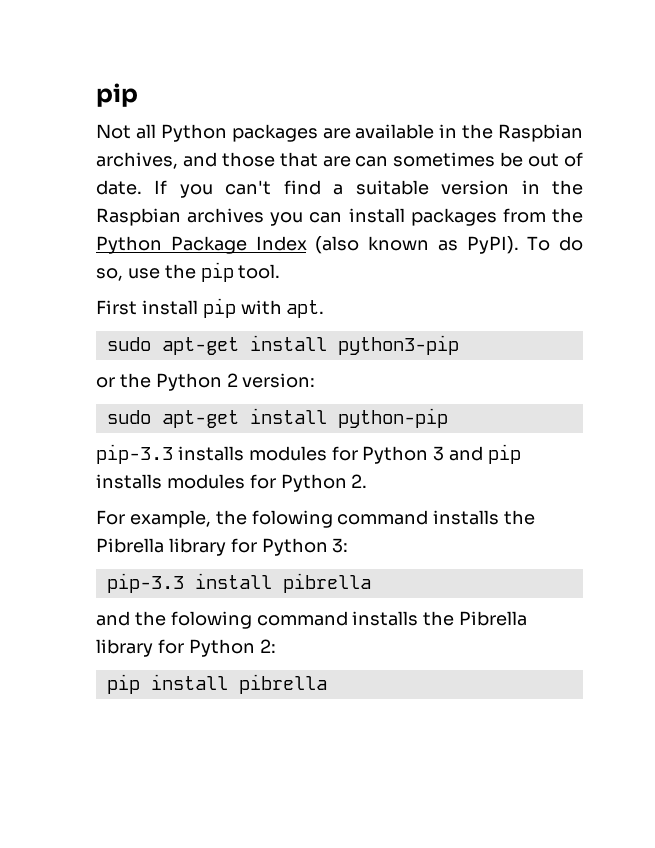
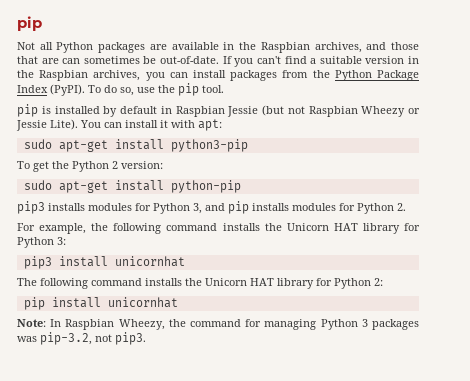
[528,152,584,167] [96,180,142,195] out of date. -> [160,56,220,64] out-of-date.
[187,208,265,223] archives -> [93,70,141,81] archives,
[315,236,519,254] (also known as PyPI). -> [50,84,85,96] (PyPI).
[96,298,325,318] First install pip with apt. -> [17,104,420,117] [16,119,222,131] pip is installed by default in Raspbian Jessie (but not Raspbian Wheezy or Jessie Lite). You can install it with apt:
[96,377,115,388] or -> [17,161,49,172] To get
[96,444,445,464] pip-3.3 installs modules for Python 3 -> [17,201,202,214] pip3 installs modules for Python 3,
[251,510,536,528] [96,538,164,553] folowing command installs the Pibrella -> [113,223,358,234] following command installs the Unicorn HAT
[106,573,371,593] [96,611,528,629] pip-3.3 install pibrella // and the folowing command installs the Pibrella -> [23,256,185,269] [17,278,274,289] pip3 install unicornhat // The following command installs the Unicorn HAT
[238,674,327,694] pibrella -> [107,297,178,308] [17,319,419,330] [17,332,146,345] unicornhat // Note: In Raspbian Wheezy, the command for managing Python 3 packages was pip-3.2, not pip3.

